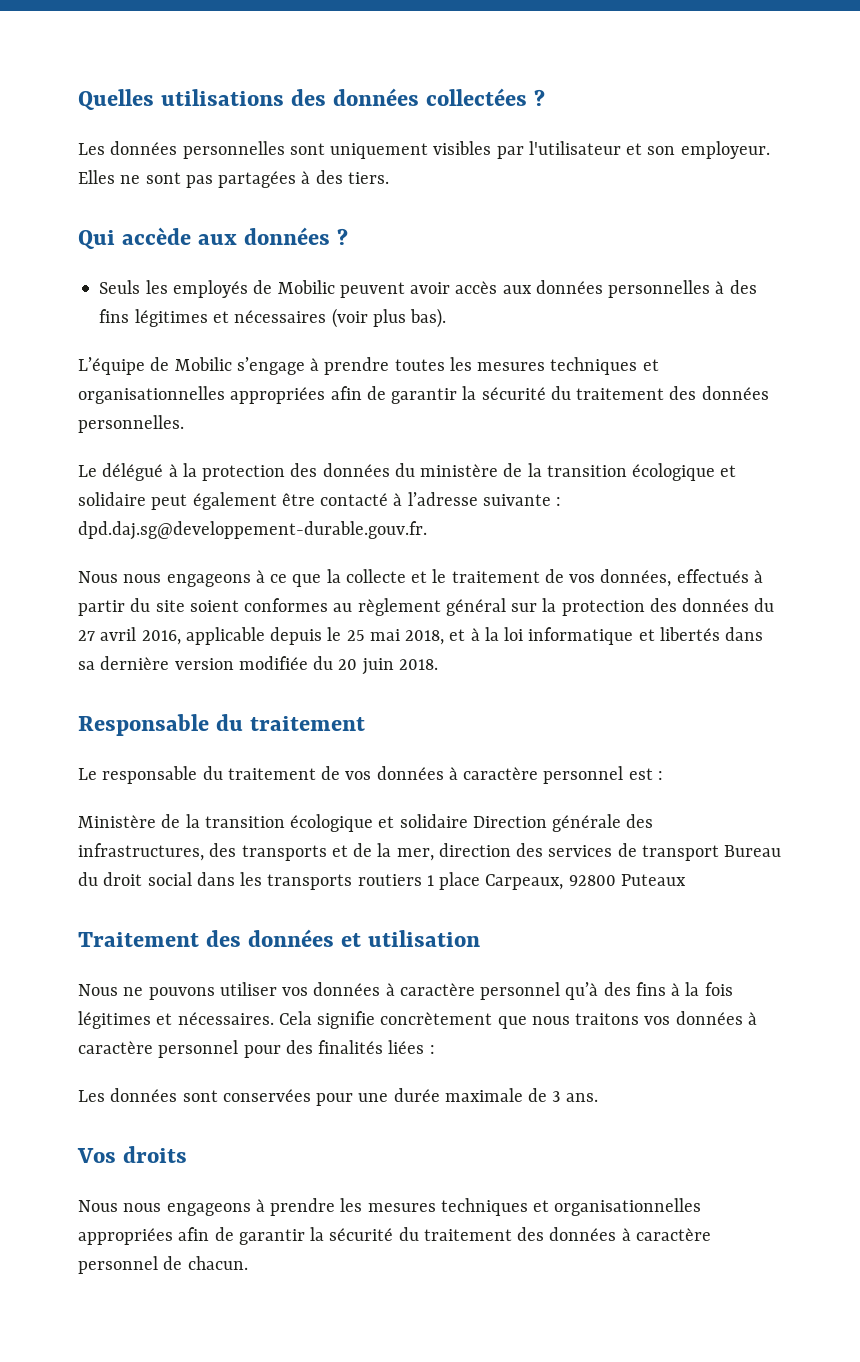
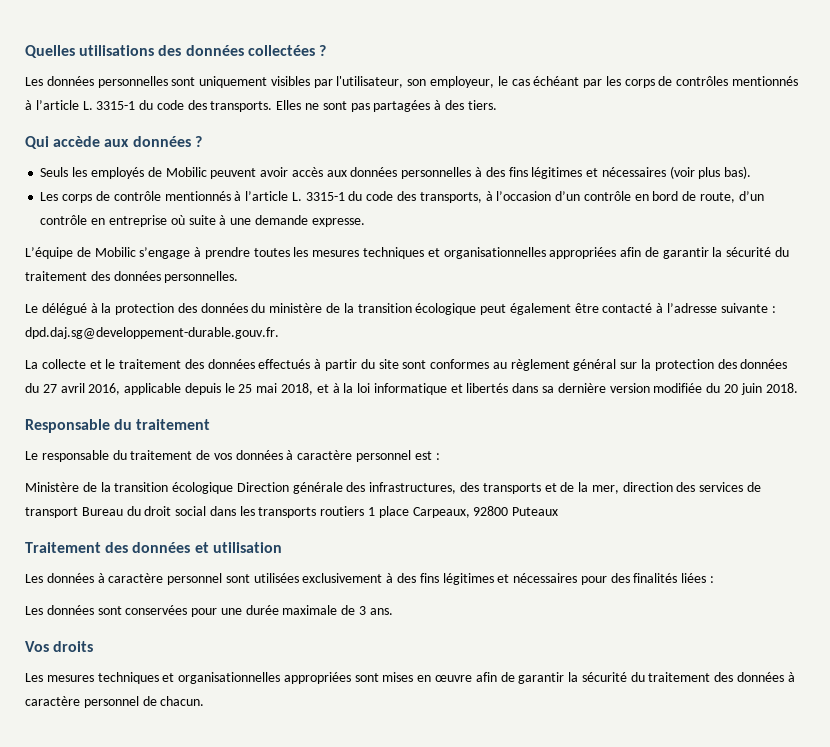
[528,141,770,159] l'utilisateur et son employeur. -> [336,76,799,88] [25,100,273,112] l'utilisateur, son employeur, le cas échéant par les corps de contrôles mentionnés à l’article L. 3315-1 du code des transports.
(447, 318) none -> [40,191,764,203] [40,215,365,227] // Les corps de contrôle mentionnés à l’article L. 3315-1 du code des transports, à l’occasion d’un contrôle en bord de route, d’un contrôle en entreprise où suite à une demande expresse.
[720,465,737,477] [78,492,146,506] et solidaire -> (477, 309) none
[78,569,341,587] Nous nous engageons à ce que la -> [25,360,38,369] La
[544,569,672,587] de vos données, -> [184,359,255,369] des données
[189,600,239,612] soient -> [402,360,427,369] sont
[378,814,468,828] et solidaire -> (234, 488) none
[78,982,733,1000] [78,1011,757,1029] [78,1040,239,1058] Nous ne pouvons utiliser vos données à caractère personnel qu’à des fins à la fois légitimes et nécessaires. Cela signifie concrètement que nous traitons vos données à caractère personnel -> [25,573,578,585] Les données à caractère personnel sont utilisées exclusivement à des fins légitimes et nécessaires
[78,1198,702,1216] [78,1228,173,1245] Nous nous engageons à prendre les mesures techniques et organisationnelles appropriées -> [25,672,473,684] Les mesures techniques et organisationnelles appropriées sont mises en œuvre

